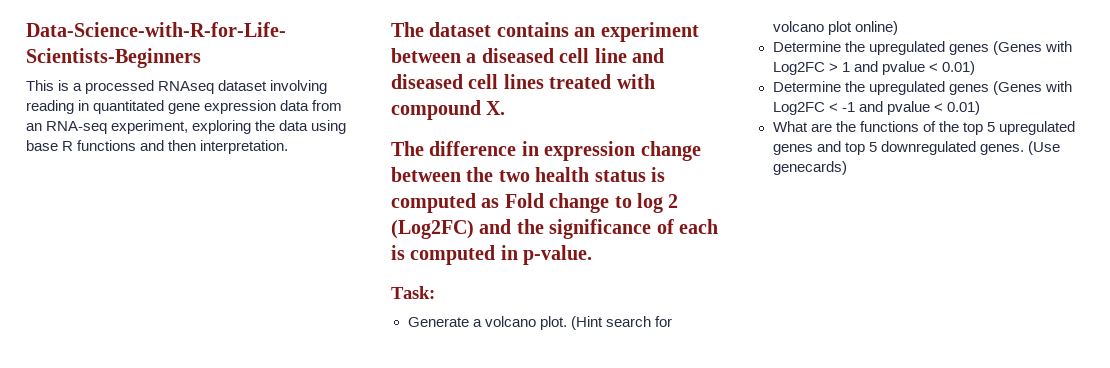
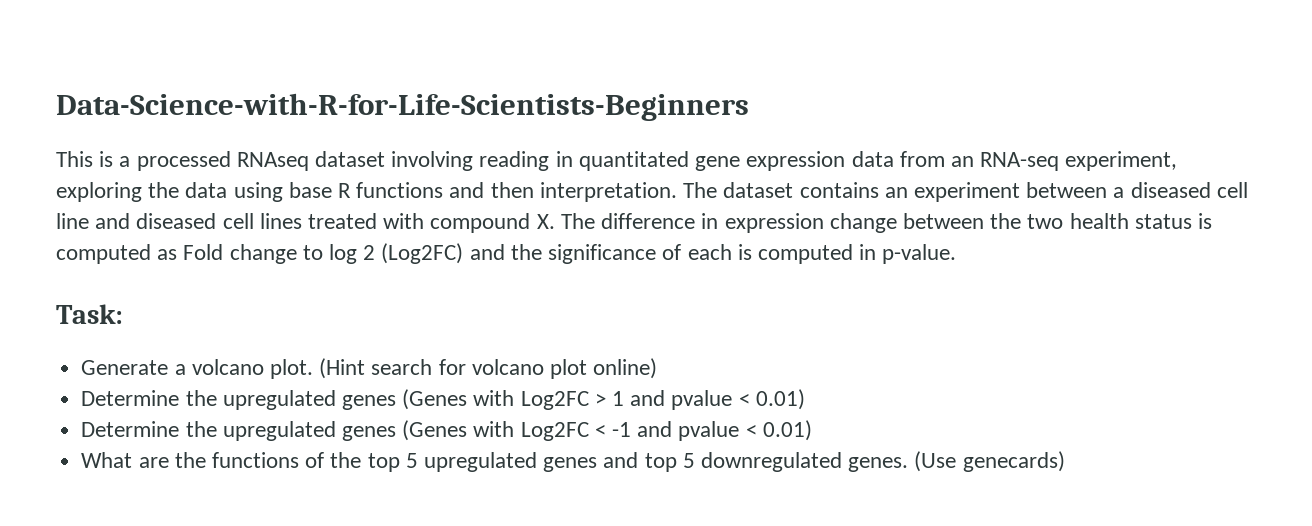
(289, 147) // -> (677, 192) none
(506, 108) // -> (555, 221) none

